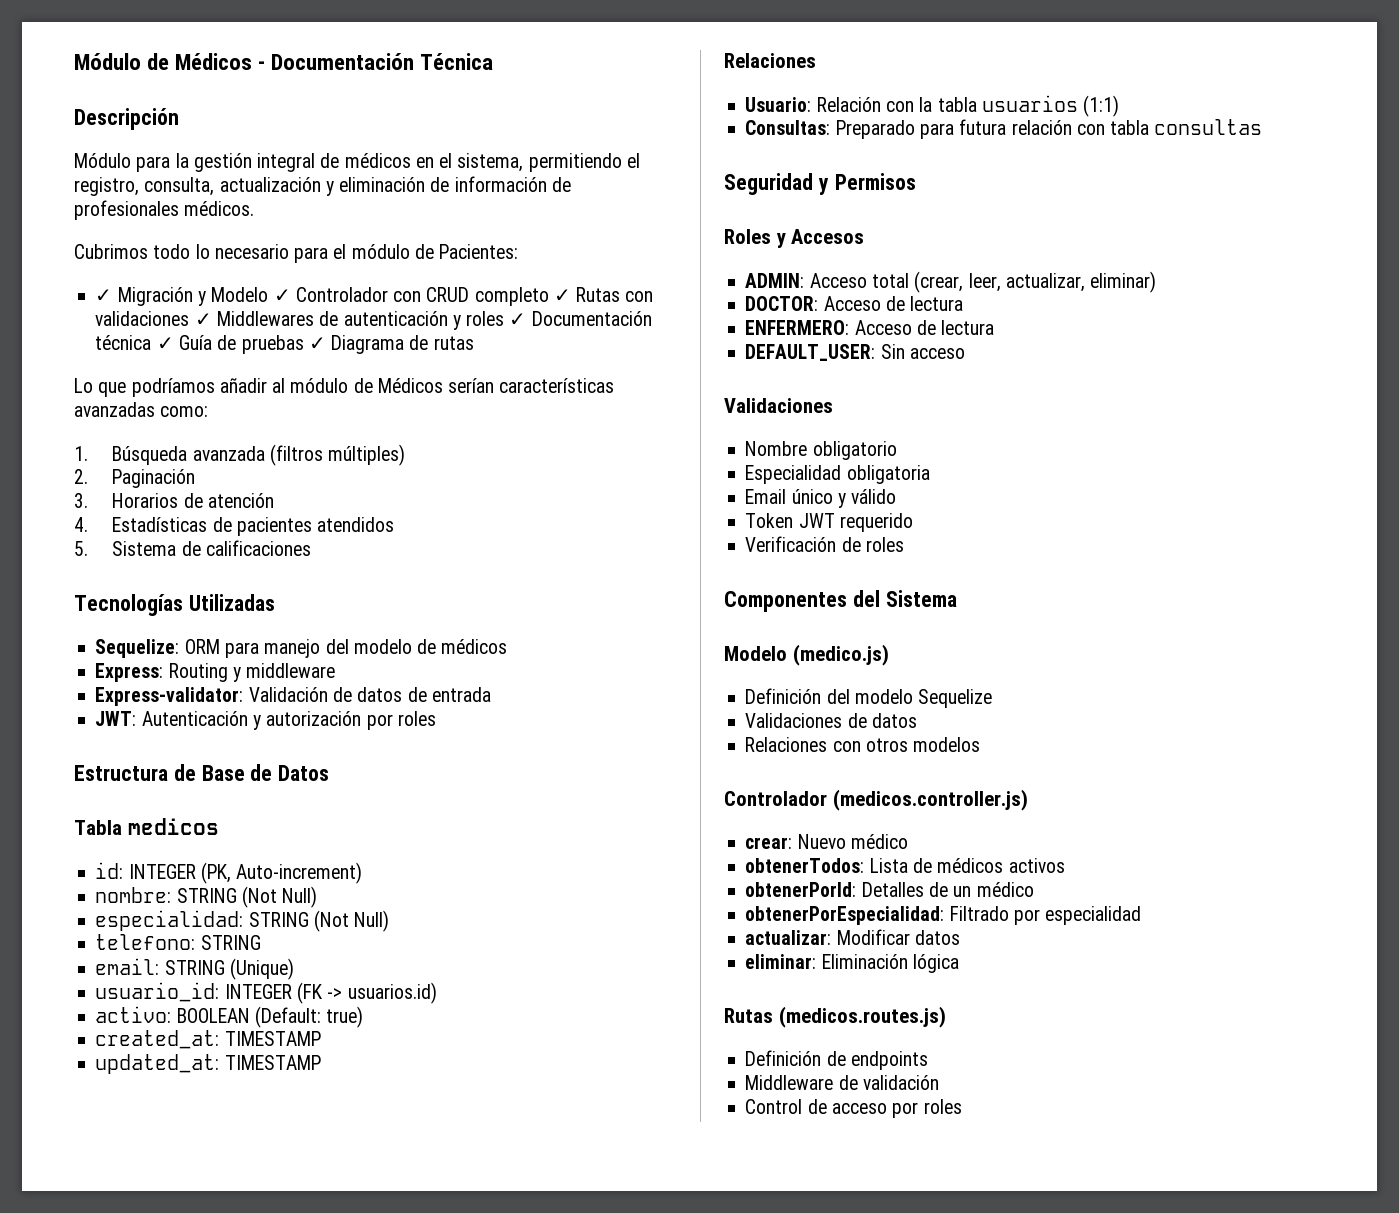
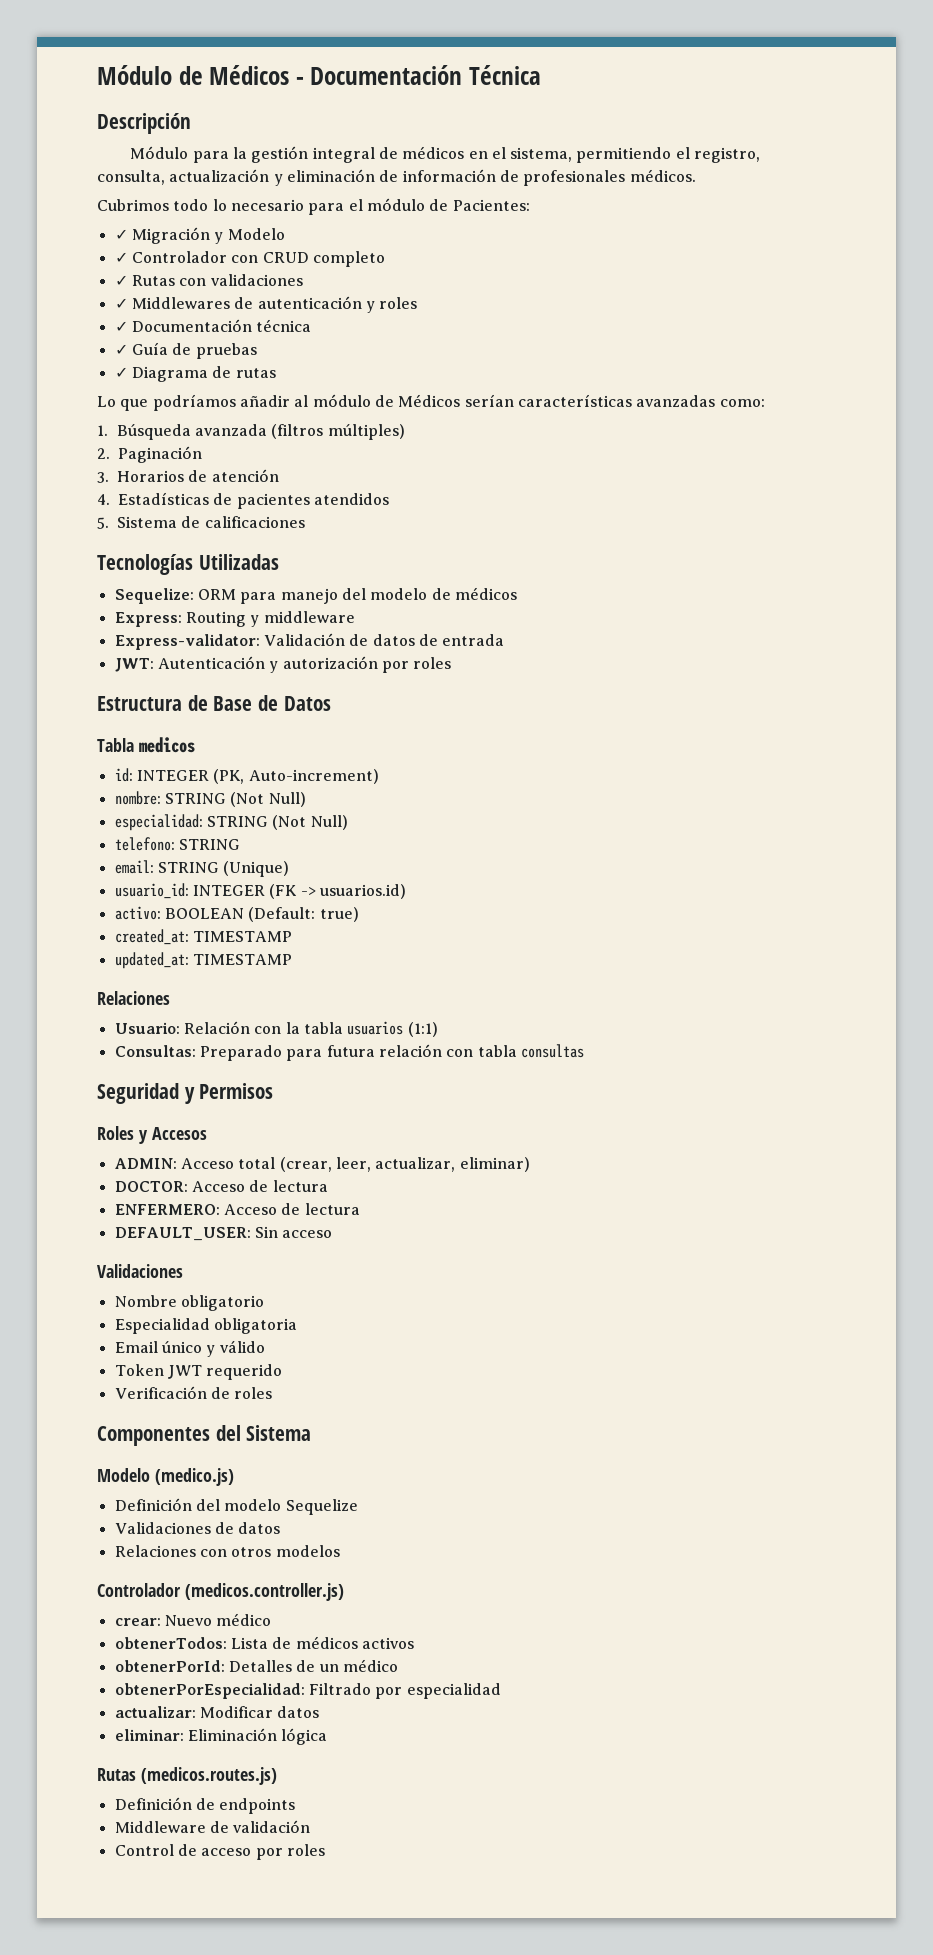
(269, 294) none -> (285, 234) //
(549, 296) none -> (385, 259) //
(190, 318) none -> (303, 280) //
(505, 318) none -> (418, 303) //
(152, 342) none -> (312, 325) //
(304, 344) none -> (257, 351) //

